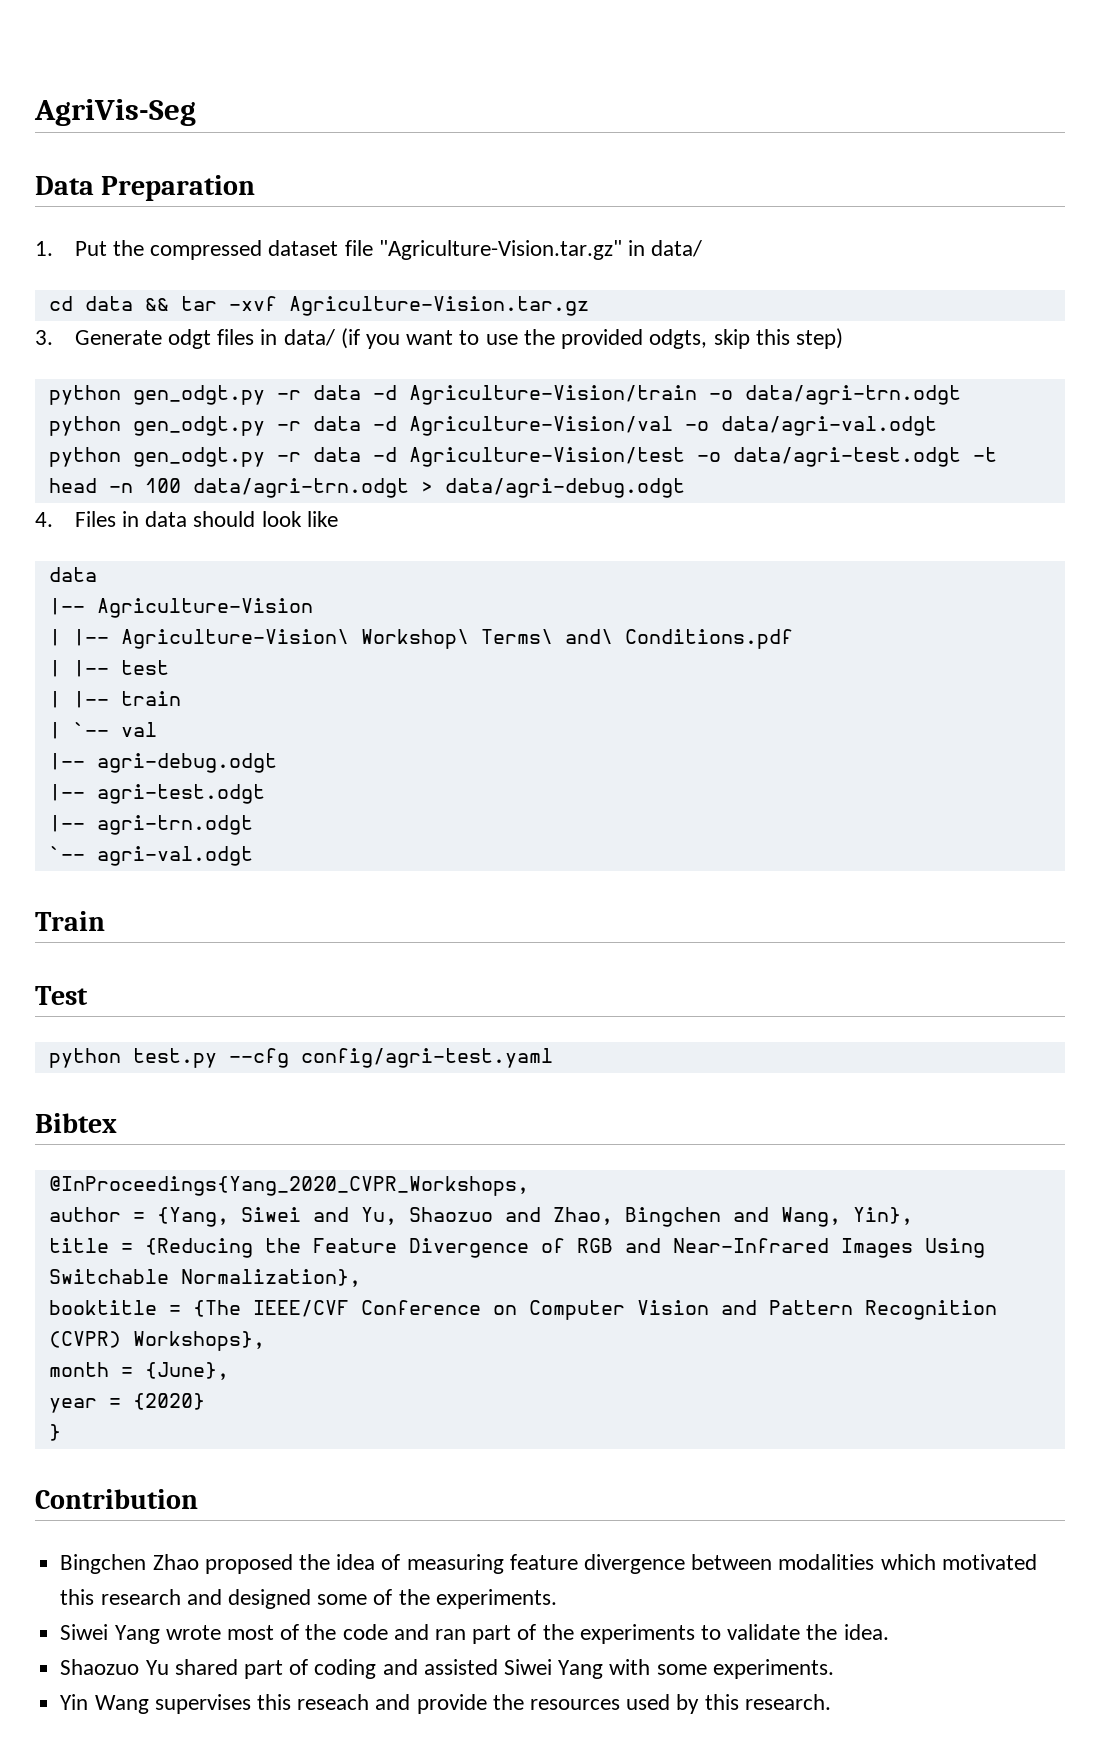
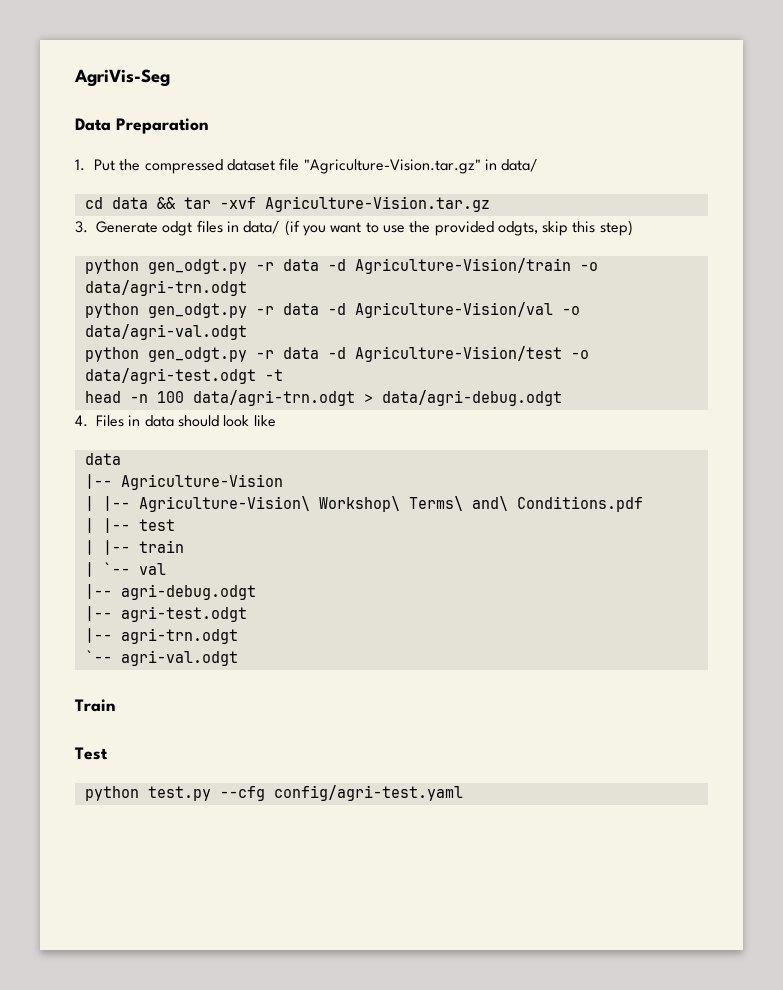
[35,1113,117,1133] [48,1176,529,1196] [48,1207,913,1227] [48,1238,985,1258] [48,1269,361,1287] [48,1300,997,1320] [48,1331,265,1351] [48,1362,229,1380] [48,1393,205,1413] [48,1424,61,1441] [35,1489,198,1509] [60,1554,1037,1574] [60,1589,557,1609] [60,1624,889,1644] [60,1659,834,1679] [60,1694,831,1714] // Bibtex // @InProceedings{Yang_2020_CVPR_Workshops, // author = {Yang, Siwei and Yu, Shaozuo and Zhao, Bingchen and Wang, Yin}, // title = {Reducing the Feature Divergence of RGB and Near-Infrared Images Using Switchable Normalization}, // booktitle = {The IEEE/CVF Conference on Computer Vision and Pattern Recognition (CVPR) Workshops}, // month = {June}, // year = {2020} // } // Contribution // Bingchen Zhao proposed the idea of measuring feature divergence between modalities which motivated this research and designed some of the experiments. // Siwei Yang wrote most of the code and ran part of the experiments to validate the idea. // Shaozuo Yu shared part of coding and assisted Siwei Yang with some experiments. // Yin Wang supervises this reseach and provide the resources used by this research. -> (463, 793) none

